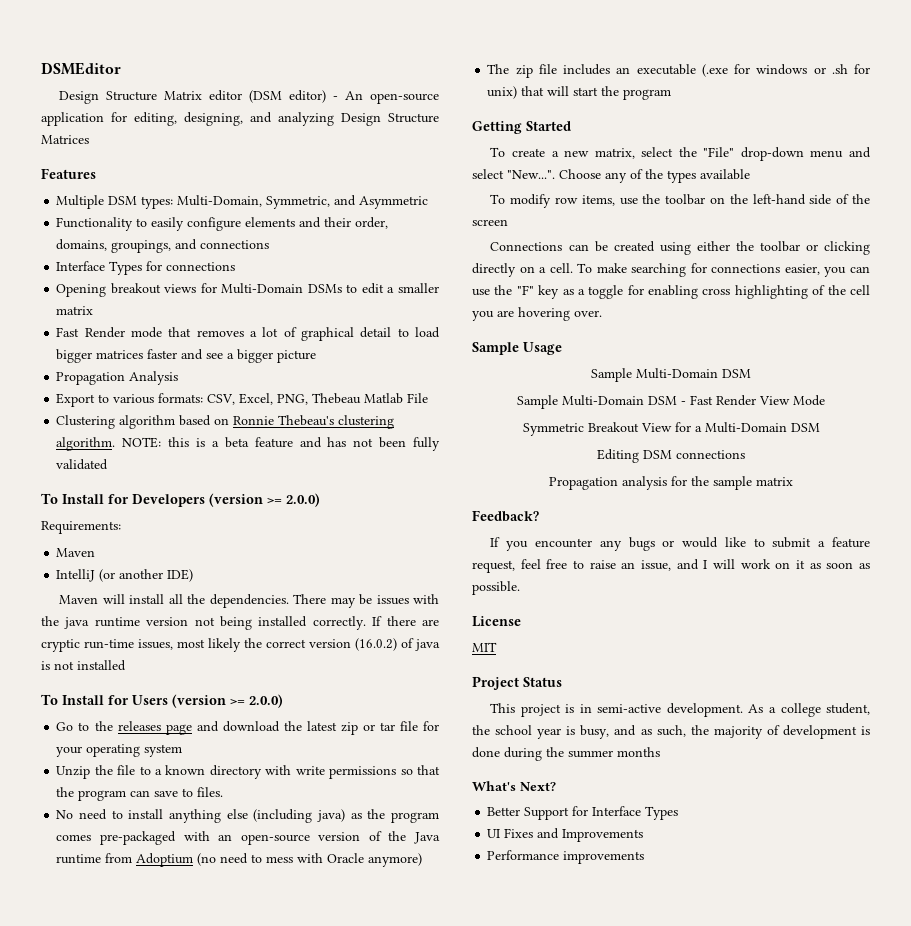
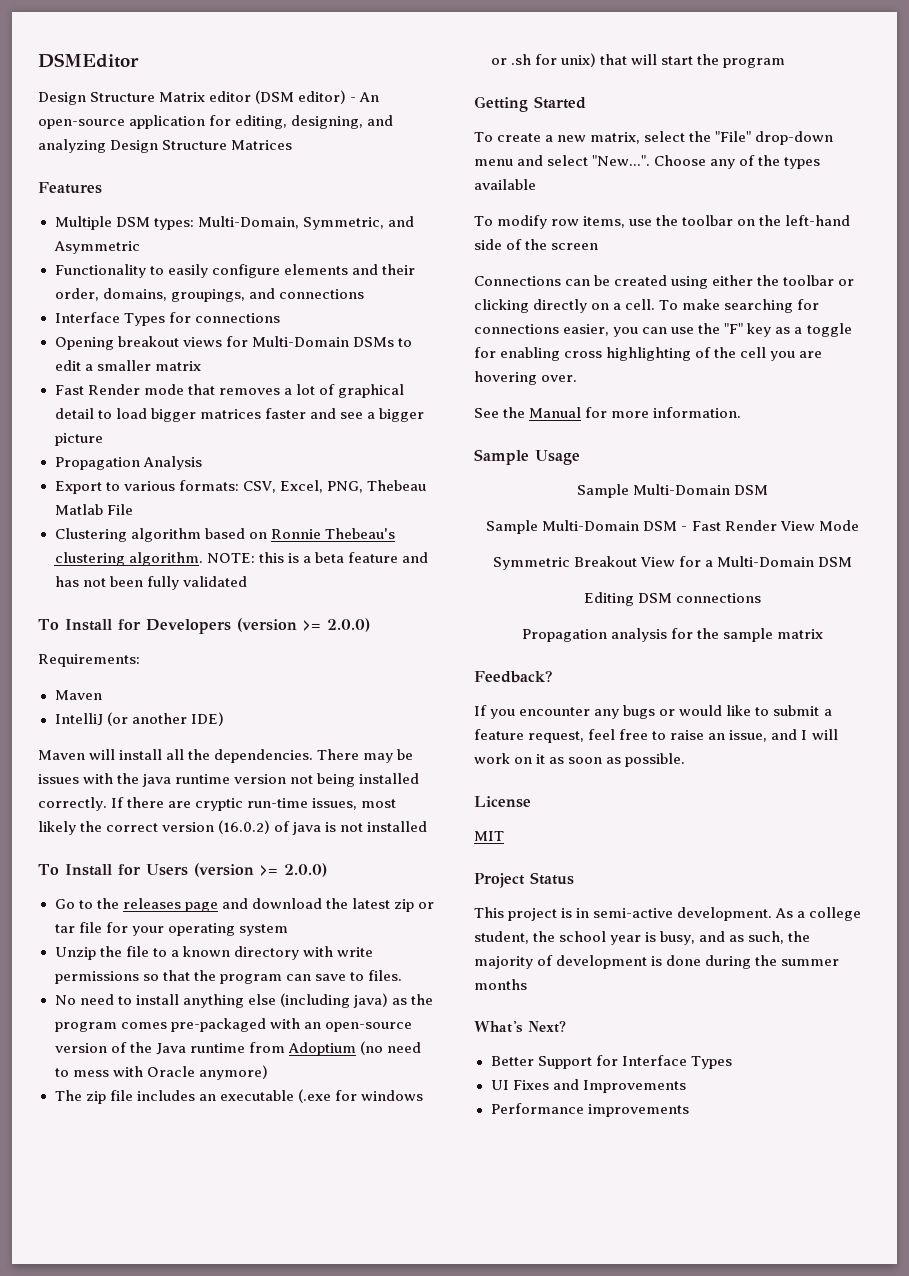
(602, 313) none -> [474,407,742,418] // See the Manual for more information.

